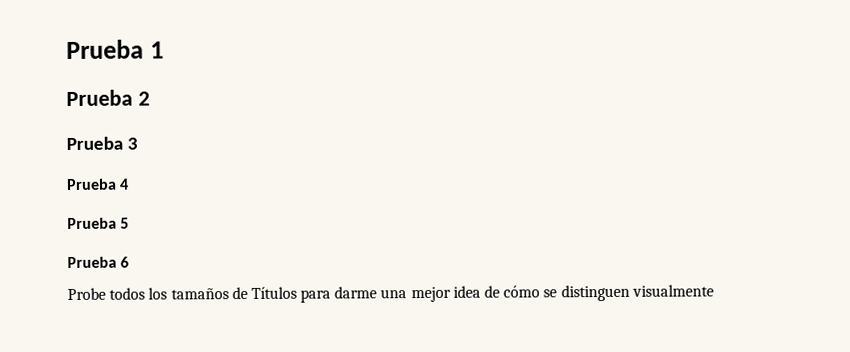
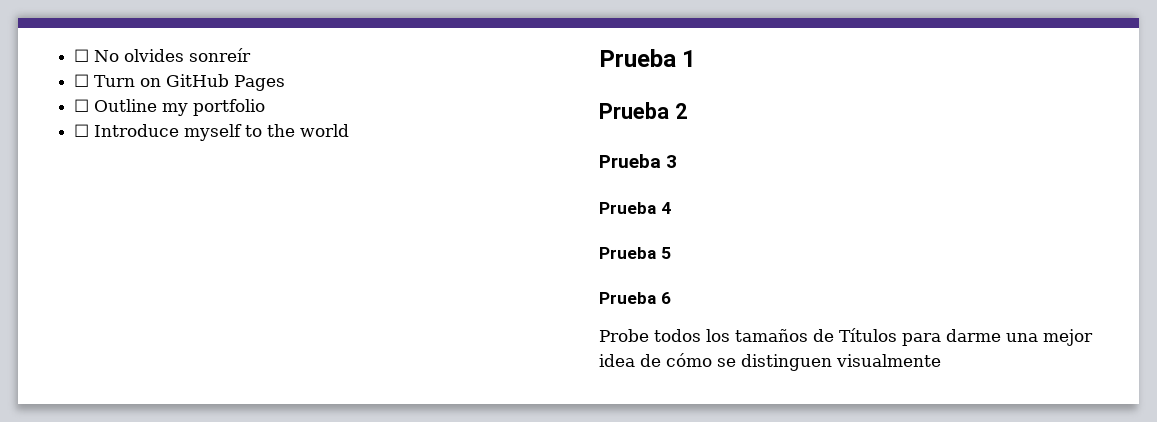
(66, 49) none -> [74,48,252,62] [74,74,286,91] [74,99,266,116] [74,124,350,141] ☐ No olvides sonreír // ☐ Turn on GitHub Pages // ☐ Outline my portfolio // ☐ Introduce myself to the world //

